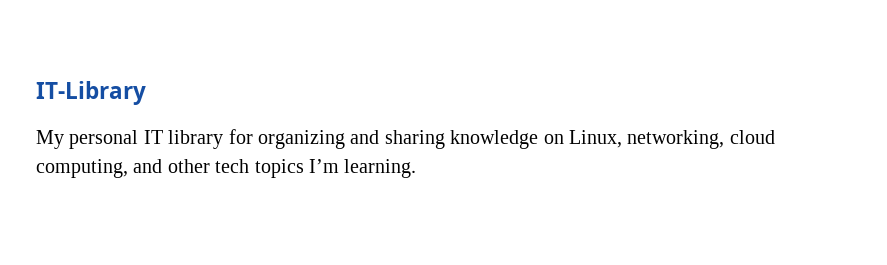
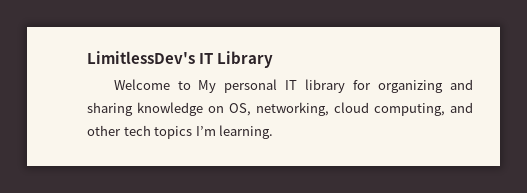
[36,81,146,105] IT-Library // -> [87,51,274,68] [113,79,191,90] LimitlessDev's IT Library // Welcome to
[568,130,622,148] Linux, -> [229,103,251,116] OS,

